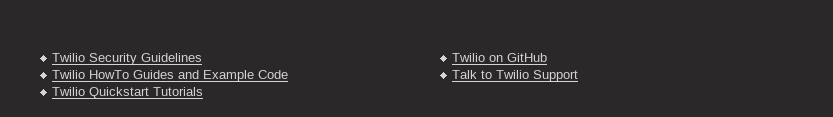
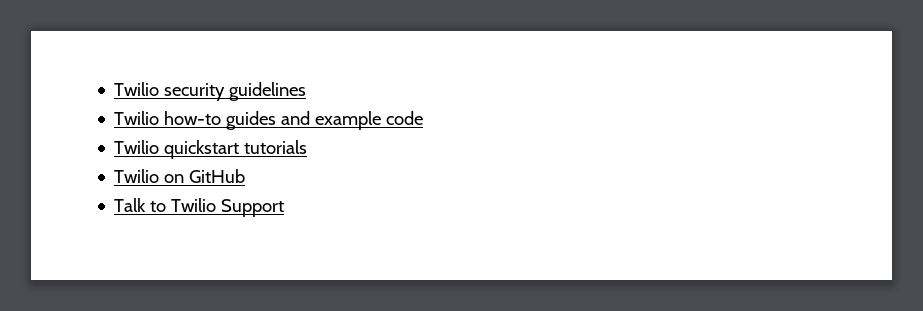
[52,53,203,65] [52,70,289,82] [52,87,204,99] Twilio Security Guidelines // Twilio HowTo Guides and Example Code // Twilio Quickstart Tutorials -> [114,82,307,101] [114,111,424,130] [114,140,308,159] Twilio security guidelines // Twilio how-to guides and example code // Twilio quickstart tutorials

